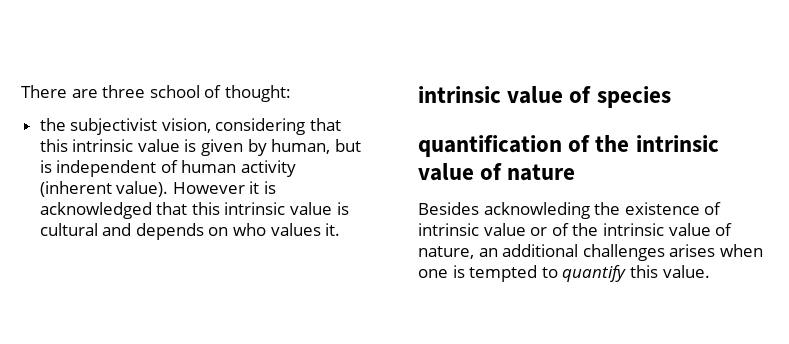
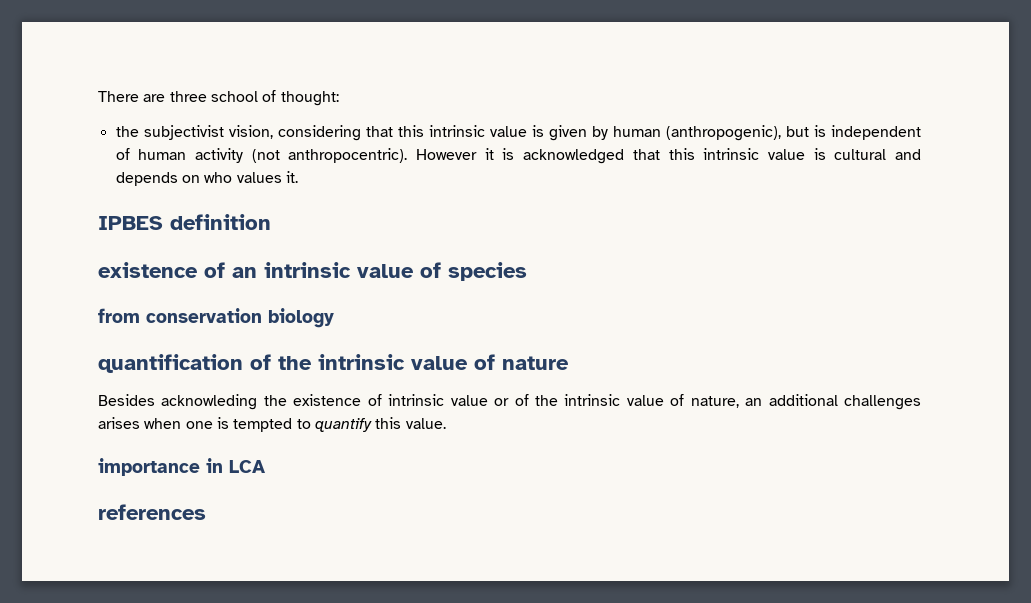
[271,139,331,154] human, -> [612,125,781,141] human (anthropogenic),
[39,181,169,197] (inherent value). -> [251,148,408,163] (not anthropocentric).
(341, 229) none -> [98,214,271,230] [98,262,257,278] IPBES definition // existence of an
(671, 97) none -> [98,308,334,328] // from conservation biology
(710, 271) none -> [98,458,266,476] [98,504,206,520] // importance in LCA // references

